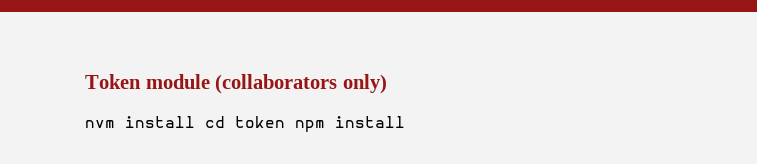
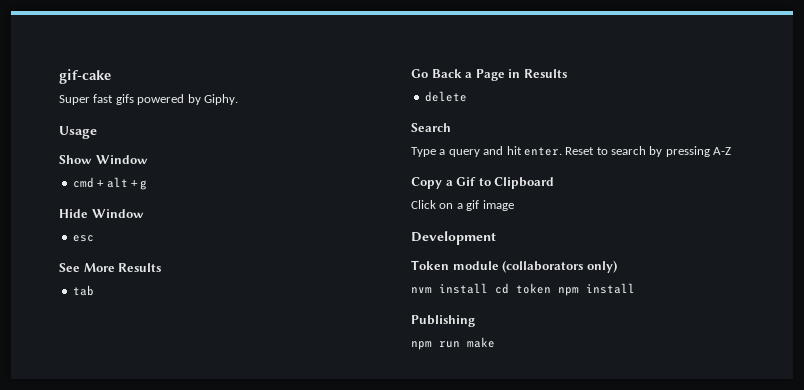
(85, 81) none -> [59,69,111,84] [59,94,238,105] [59,126,97,139] [59,155,148,164] [72,177,148,190] [59,209,144,218] [72,235,94,242] [59,263,162,272] [72,285,94,296] [411,69,567,81] [424,91,467,102] [411,123,451,132] [411,146,732,157] [411,177,555,189] [411,200,514,211] [411,231,496,245] gif-cake // Super fast gifs powered by Giphy. // Usage // Show Window // cmd + alt + g // Hide Window // esc // See More Results // tab // Go Back a Page in Results // delete // Search // Type a query and hit enter. Reset to search by pressing A-Z // Copy a Gif to Clipboard // Click on a gif image // Development //
(405, 122) none -> [411,315,475,327] [411,337,495,350] // Publishing // npm run make

